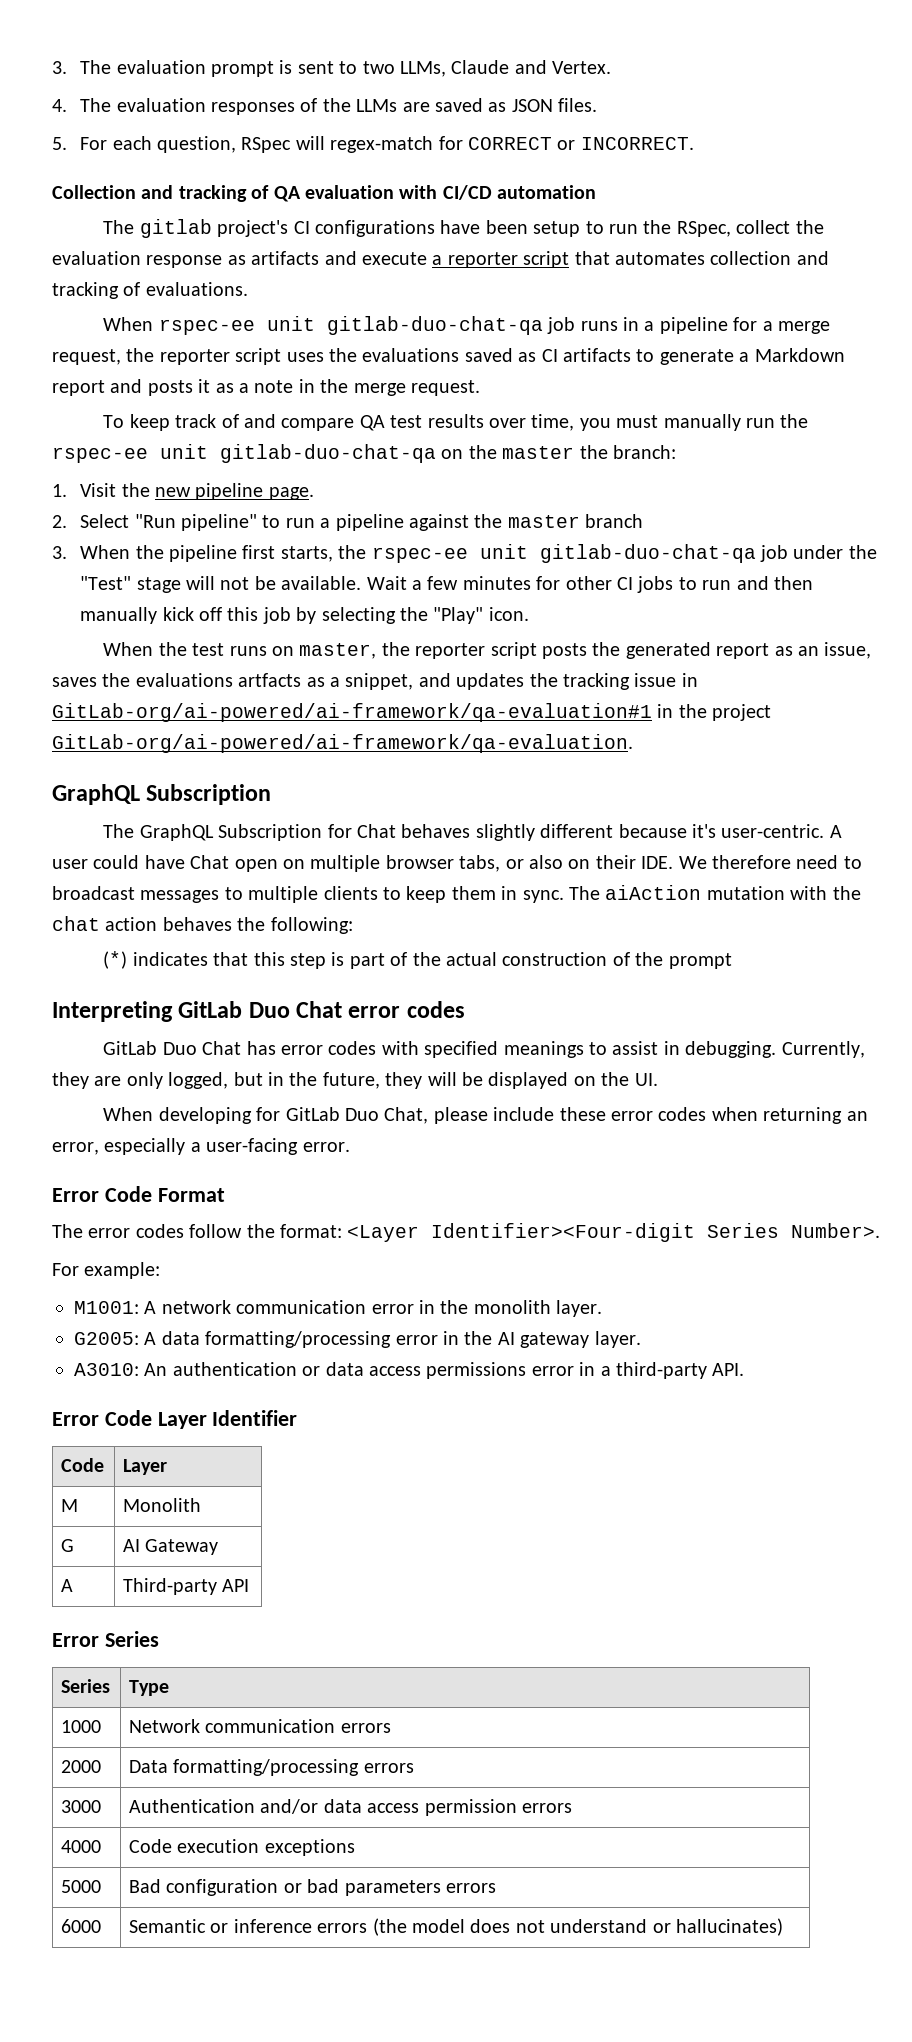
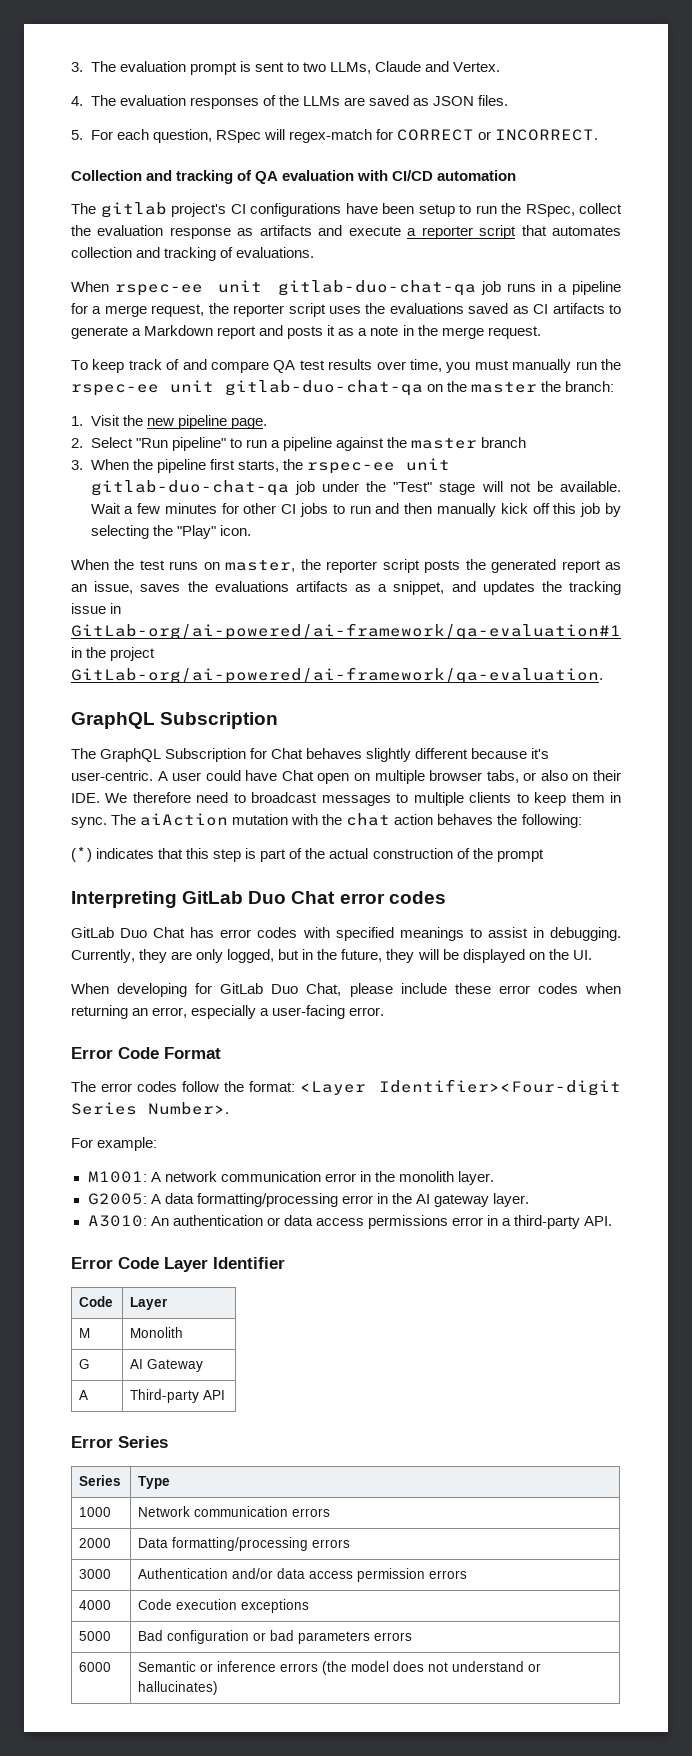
[238,673,302,687] artfacts -> [295,581,348,592] artifacts

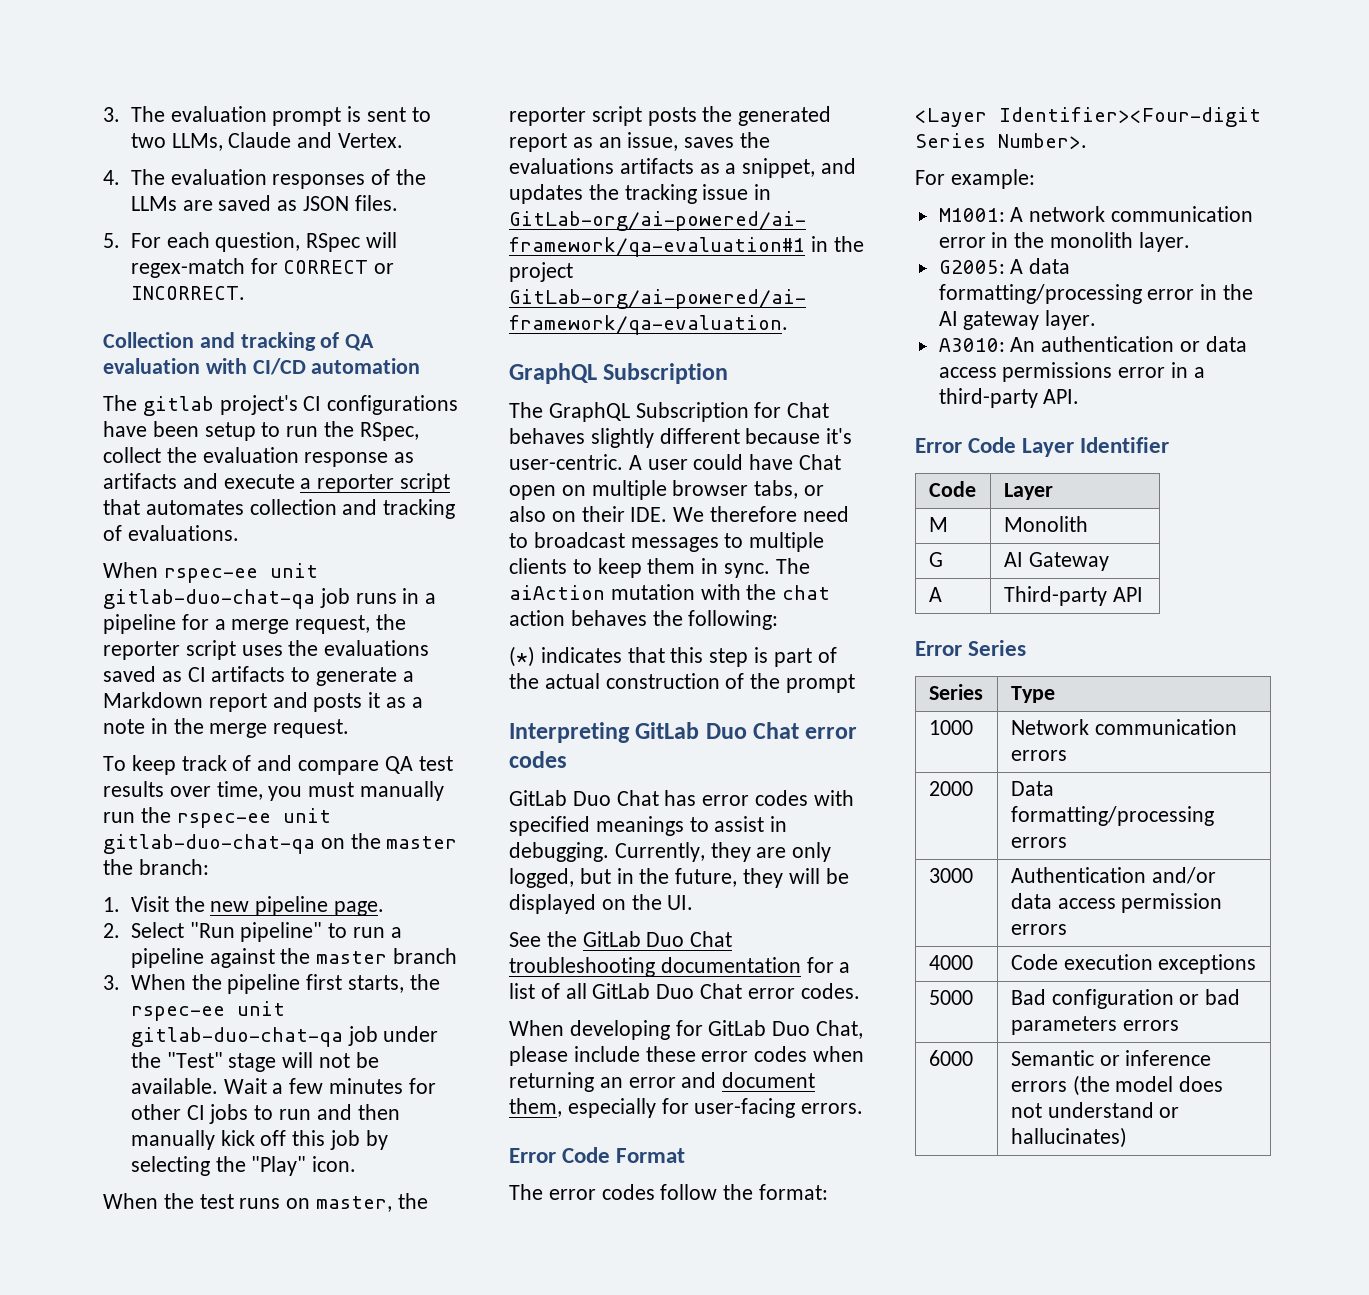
(592, 955) none -> [509,931,733,947] [509,957,851,977] [509,983,860,999] // See the GitLab Duo Chat troubleshooting documentation for a list of all GitLab Duo Chat error codes.
[152,1005,385,1019] error, especially a user-facing error. -> [628,1072,816,1088] [509,1098,864,1118] error and document them, especially for user-facing errors.

